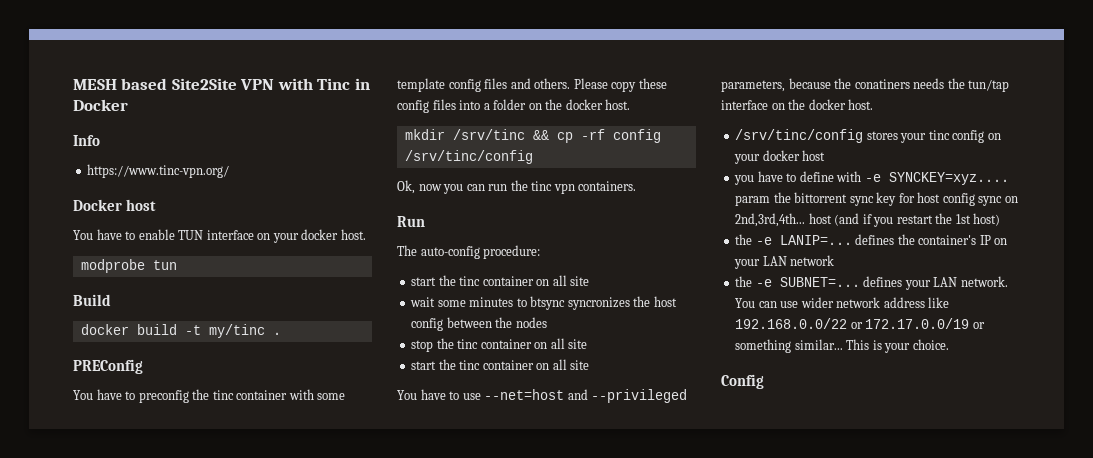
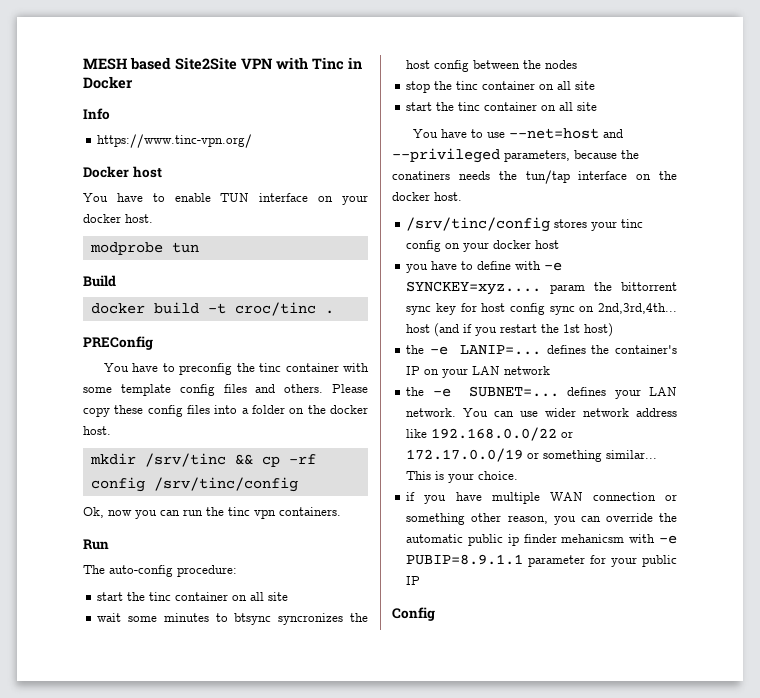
[208,324,265,338] my/tinc -> [234,302,316,316] croc/tinc
(949, 344) none -> [406,492,677,504] [406,513,677,525] [406,534,677,546] [406,554,677,567] [406,576,421,585] // if you have multiple WAN connection or something other reason, you can override the automatic public ip finder mehanicsm with -e PUBIP=8.9.1.1 parameter for your public IP

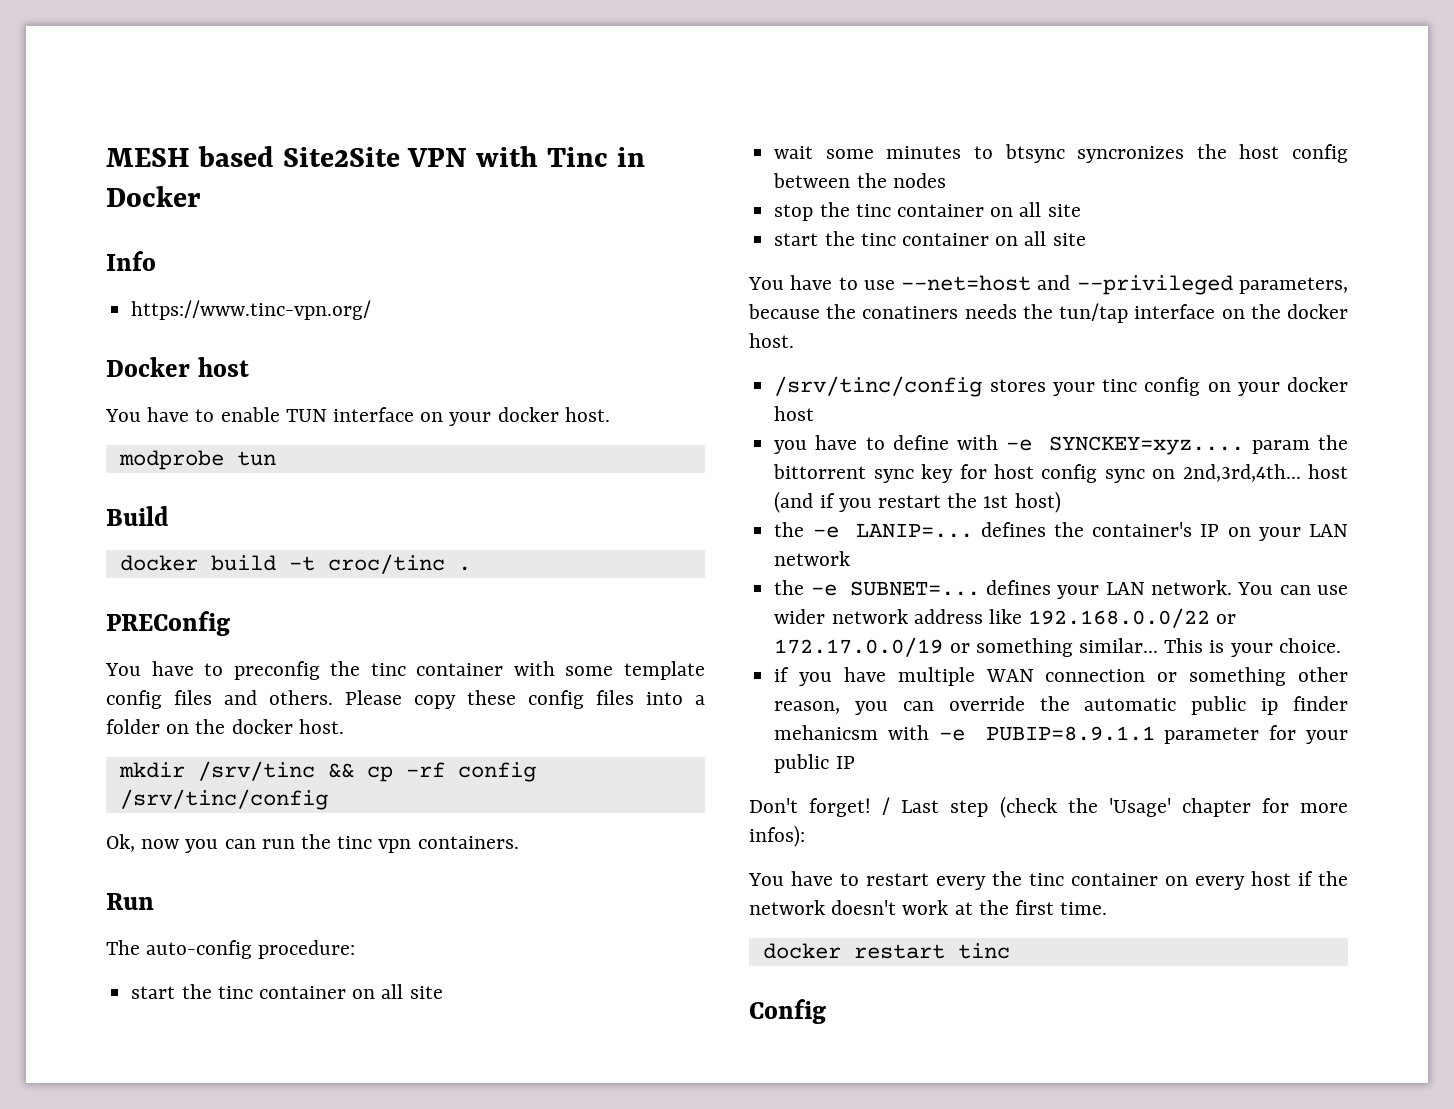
(421, 580) none -> [749,796,1348,818] [749,825,805,847] [748,871,1348,890] [749,900,1108,915] [762,943,1010,959] // Don't forget! / Last step (check the 'Usage' chapter for more infos): // You have to restart every the tinc container on every host if the network doesn't work at the first time. // docker restart tinc

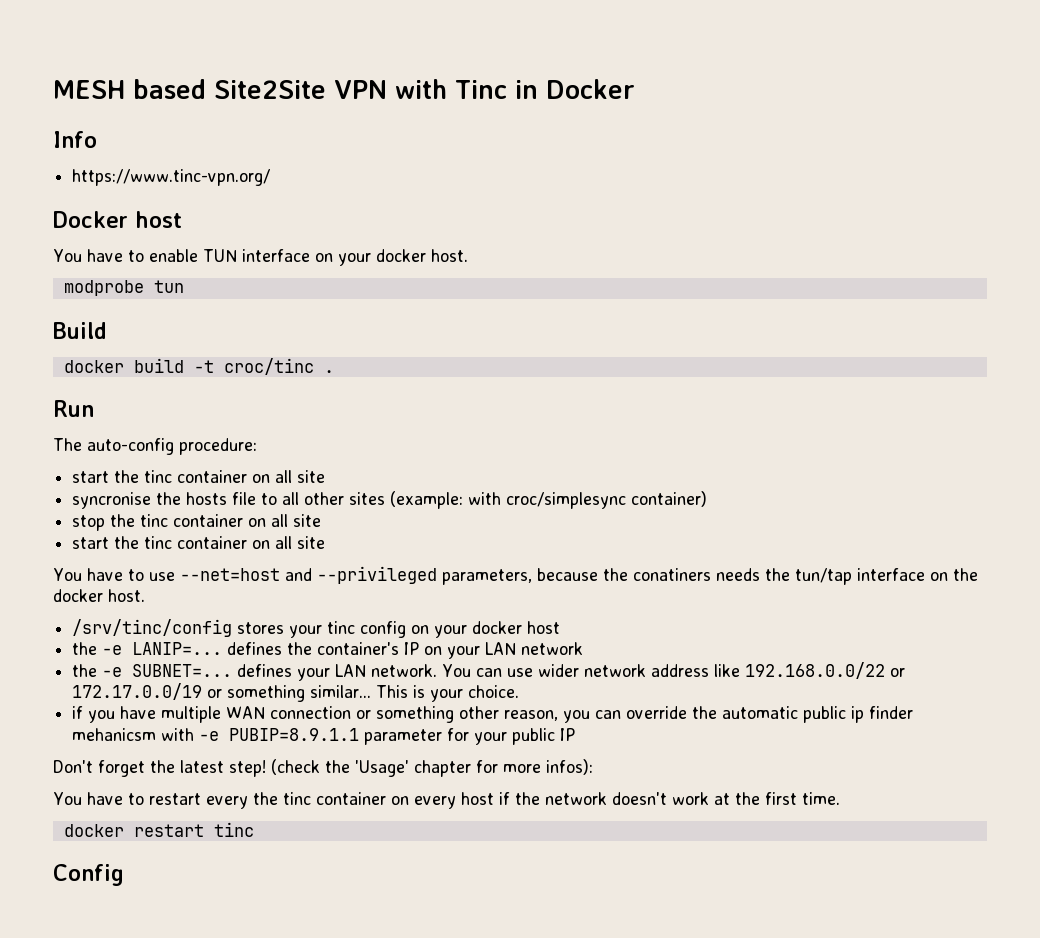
[106,611,230,636] [105,661,705,680] [106,690,705,709] [106,719,344,734] [118,761,536,782] [119,789,328,810] [106,834,519,853] // PREConfig // You have to preconfig the tinc container with some template config files and others. Please copy these config files into a folder on the docker host. // mkdir /srv/tinc && cp -rf config /srv/tinc/config // Ok, now you can run the tinc vpn containers. -> (334, 371) none
[774,144,1348,163] [773,173,946,188] wait some minutes to btsync syncronizes the host config between the nodes -> [72,491,708,509] syncronise the hosts file to all other sites (example: with croc/simplesync container)
[774,435,1348,455] [773,464,1348,483] [774,491,1061,513] // you have to define with -e SYNCKEY=xyz.... param the bittorrent sync key for host config sync on 2nd,3rd,4th... host (and if you restart the 1st host) -> (561, 627) none
[809,797,989,817] forget! / Last step -> [98,760,266,777] forget the latest step!

